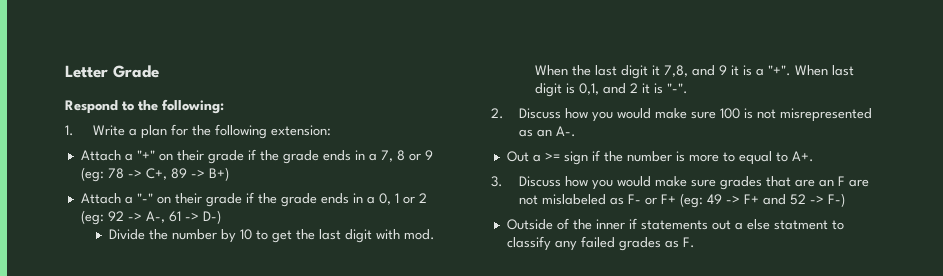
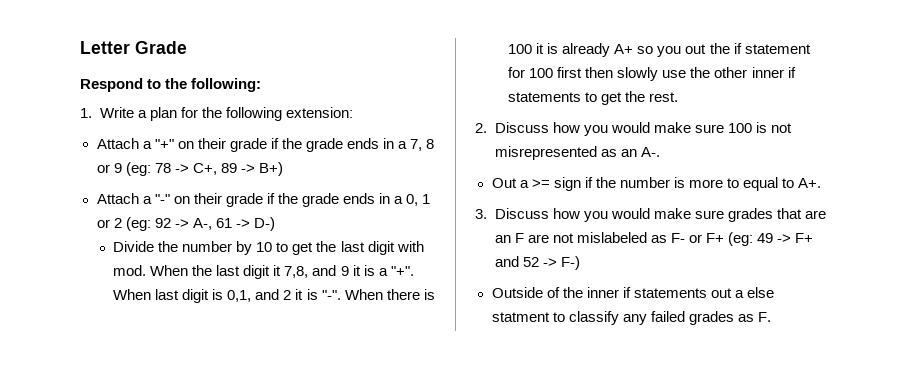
(689, 88) none -> [344,289,435,300] [508,43,811,57] [508,67,796,81] [508,91,679,105] When there is 100 it is already A+ so you out the if statement for 100 first then slowly use the other inner if statements to get the rest.

